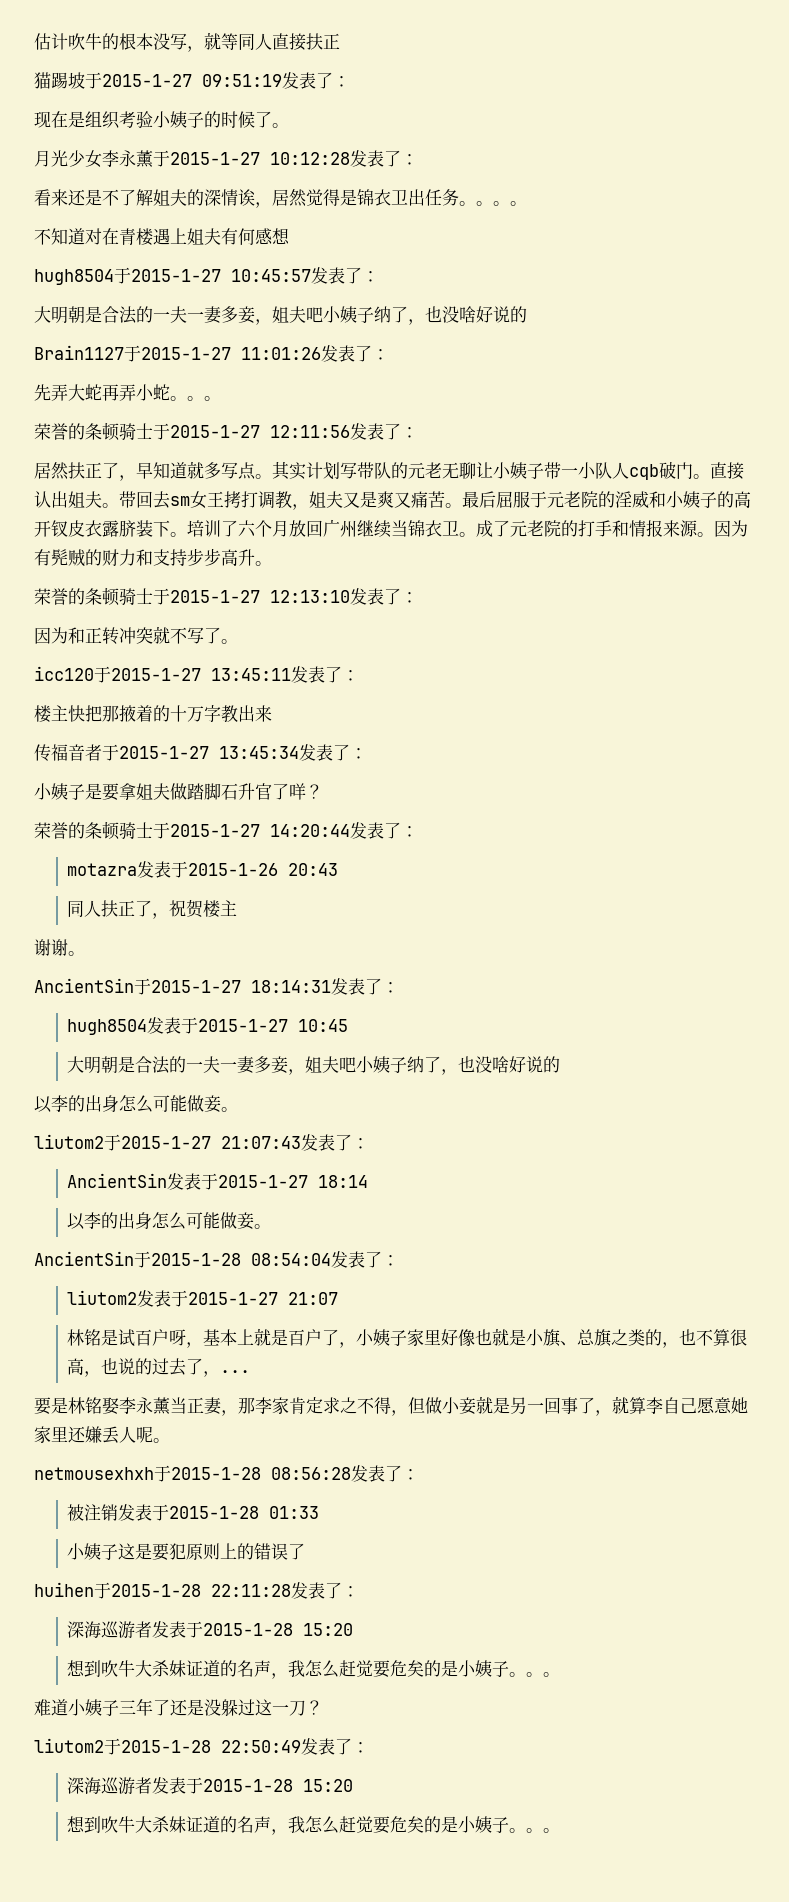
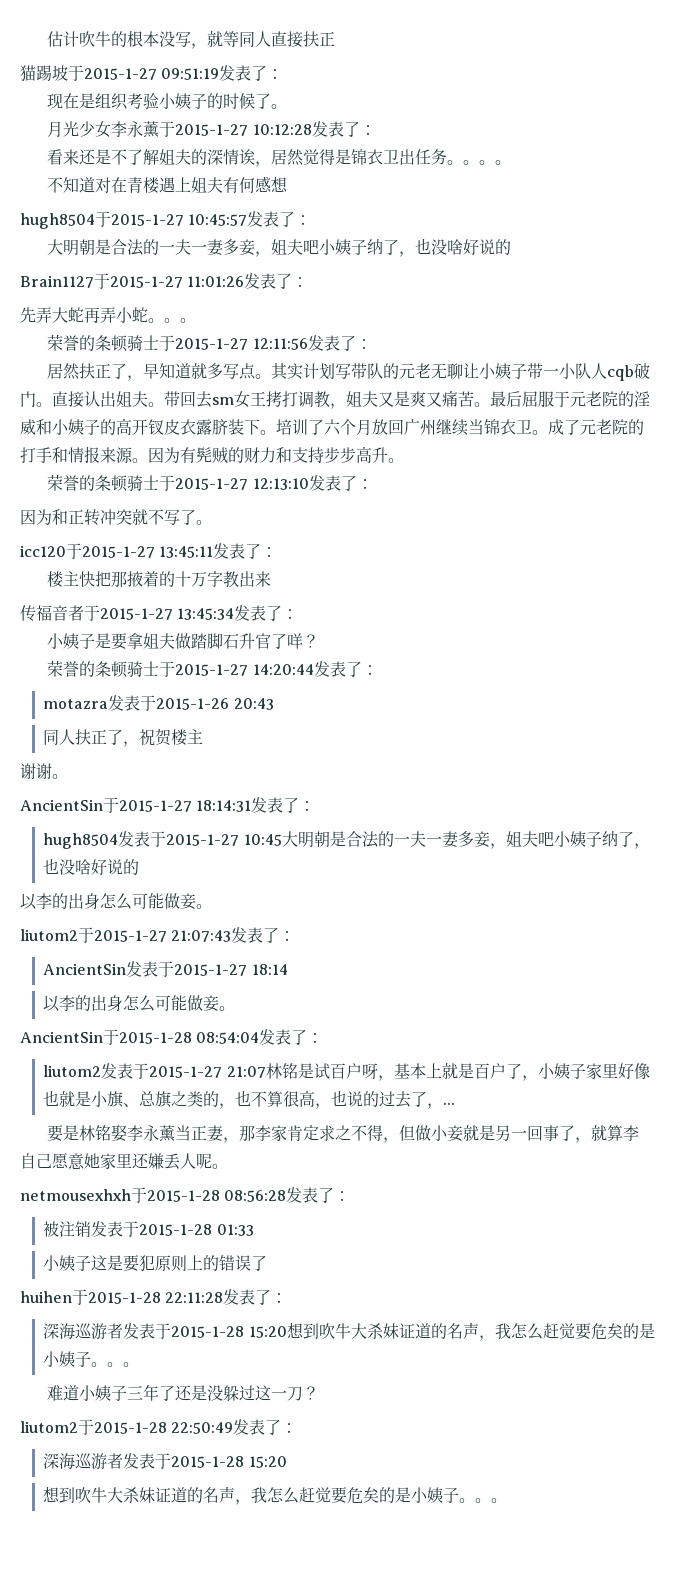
(349, 1025) // -> (282, 840) none
(339, 1298) // -> (266, 1072) none
(354, 1629) // -> (287, 1332) none

